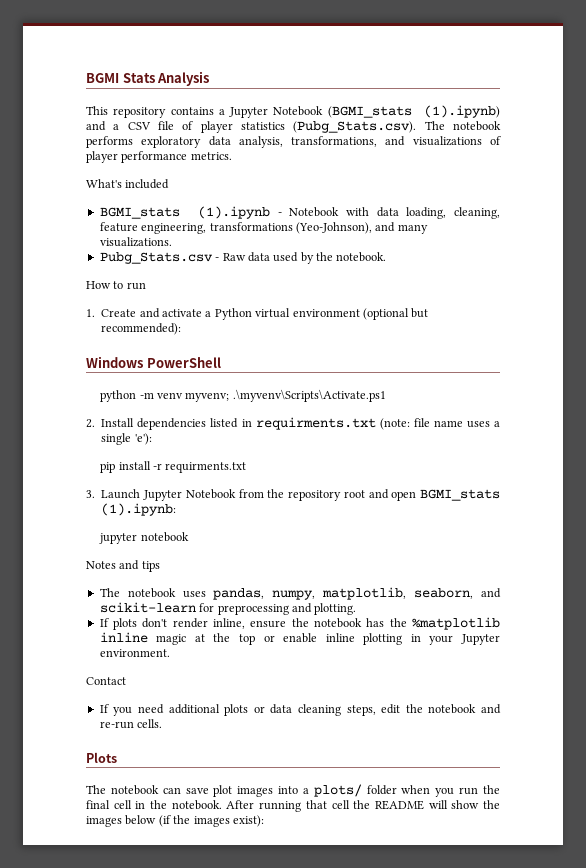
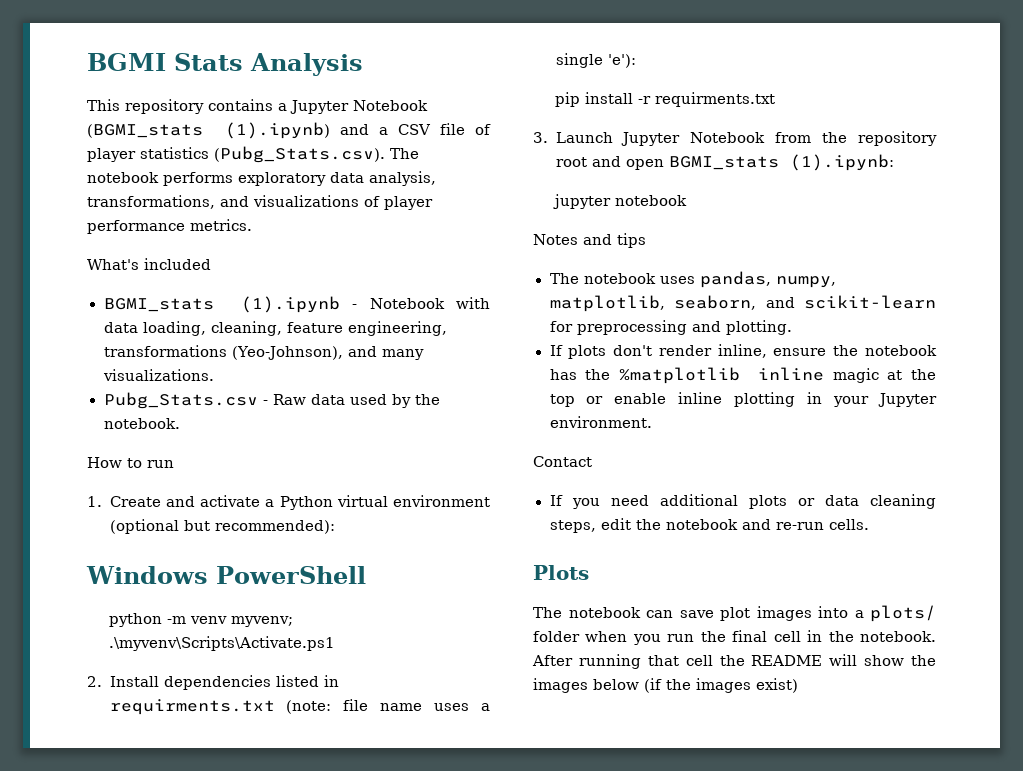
[232,815,264,827] exist): -> [756,678,798,693] exist)

